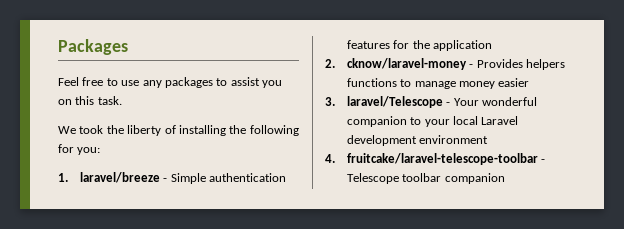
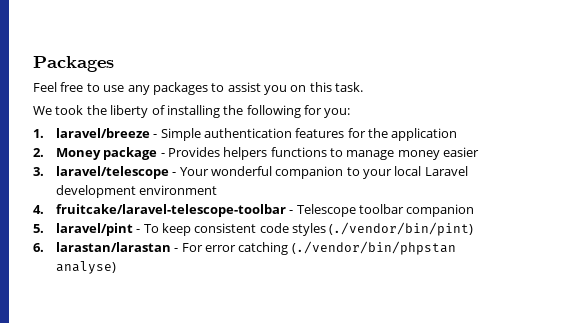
[346,58,467,70] cknow/laravel-money -> [55,147,158,160] Money package
[346,96,443,108] laravel/Telescope -> [55,166,169,179] laravel/telescope
(505, 178) none -> [33,222,474,236] [33,241,456,255] [55,261,116,274] // 5. laravel/pint - To keep consistent code styles (./vendor/bin/pint) // 6. larastan/larastan - For error catching (./vendor/bin/phpstan analyse)

